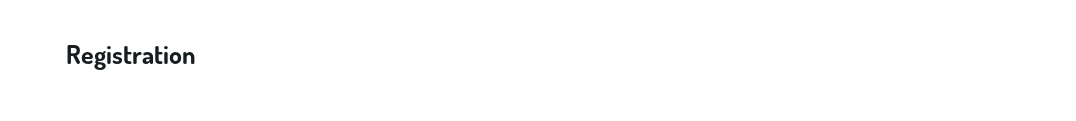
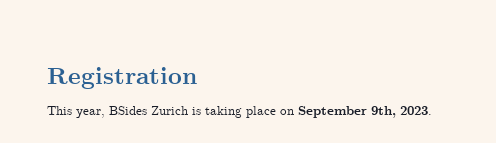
(196, 57) none -> [47,106,432,118] // This year, BSides Zurich is taking place on September 9th, 2023.

